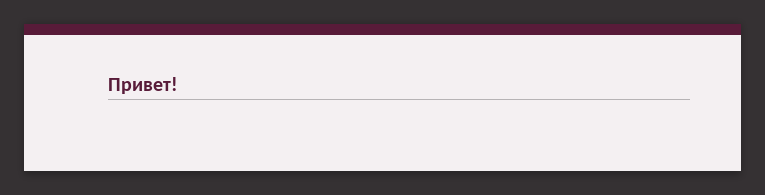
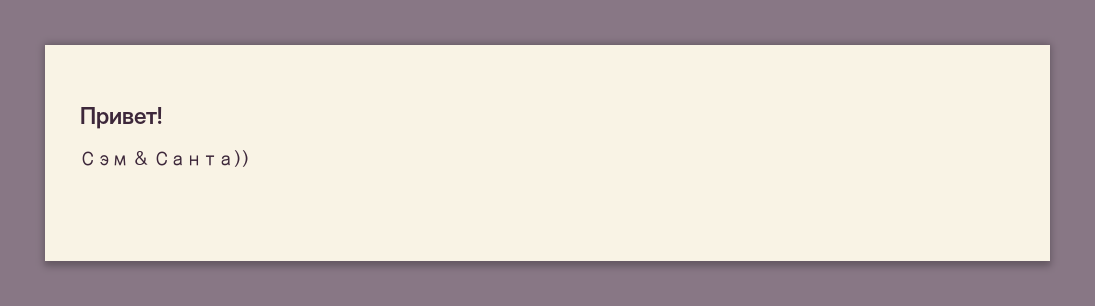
(178, 85) none -> [80,150,250,167] // Сэм & Санта))

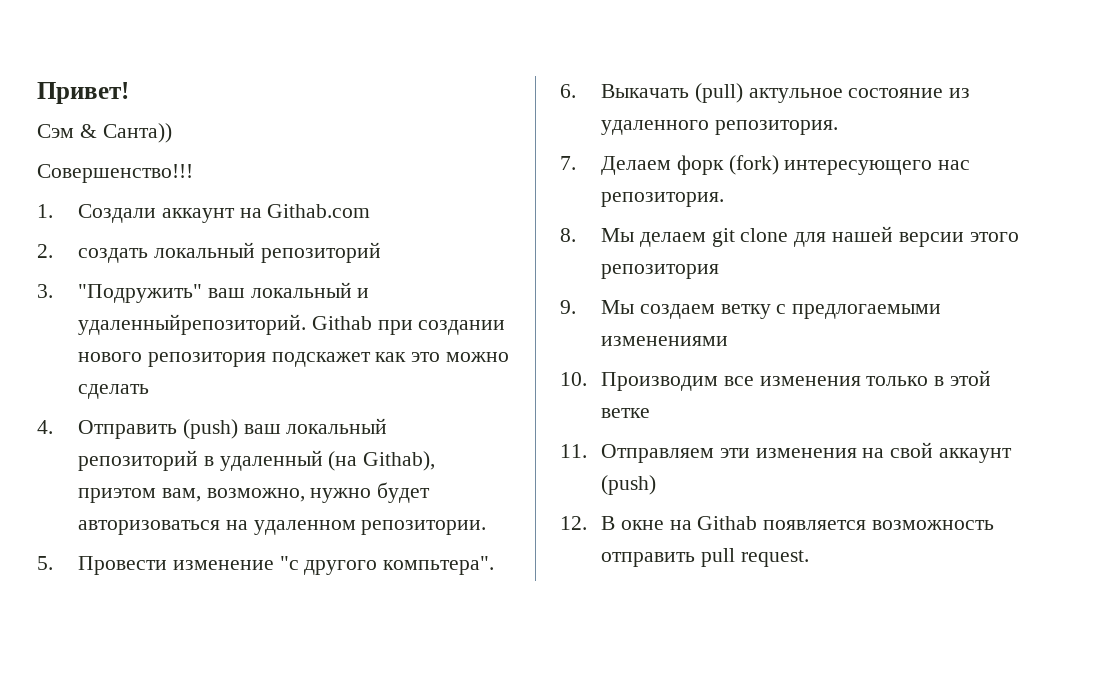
(250, 158) none -> [37,164,193,183] [37,204,371,223] [37,242,381,263] [37,282,370,303] [77,314,506,335] [77,352,509,367] [77,384,149,399] [37,418,388,439] [77,450,436,471] [77,482,431,503] [77,520,487,535] [37,556,495,575] [560,83,971,103] [600,120,838,135] [560,155,971,175] [600,192,724,207] [560,226,1019,247] [600,264,719,279] [560,300,942,319] [600,336,728,346] [560,370,991,391] [600,408,650,418] [560,442,1012,463] [600,475,656,495] [560,516,994,530] [600,548,809,567] // Совершенство!!! // 1. Создали aккаунт на Githab.com // 2. создать локальный репозиторий // 3. "Подружить" ваш локальный и удаленныйрепозиторий. Githab при создании нового репозитория подскажет как это можно сделать // 4. Отправить (push) ваш локальный репозиторий в удаленный (на Githab), приэтом вам, возможно, нужно будет авторизоваться на удаленном репозитории. // 5. Провести изменение "с другого компьтера". // 6. Выкачать (pull) актульное состояние из удаленного репозитория. // 7. Делаем форк (fork) интересующего нас репозитория. // 8. Мы делаем git clone для нашей версии этого репозитория // 9. Мы создаем ветку с предлогаемыми изменениями // 10. Производим все изменения только в этой ветке // 11. Отправляем эти изменения на свой аккаунт (push) // 12. В окне на Githab появляется возможность отправить pull request.

